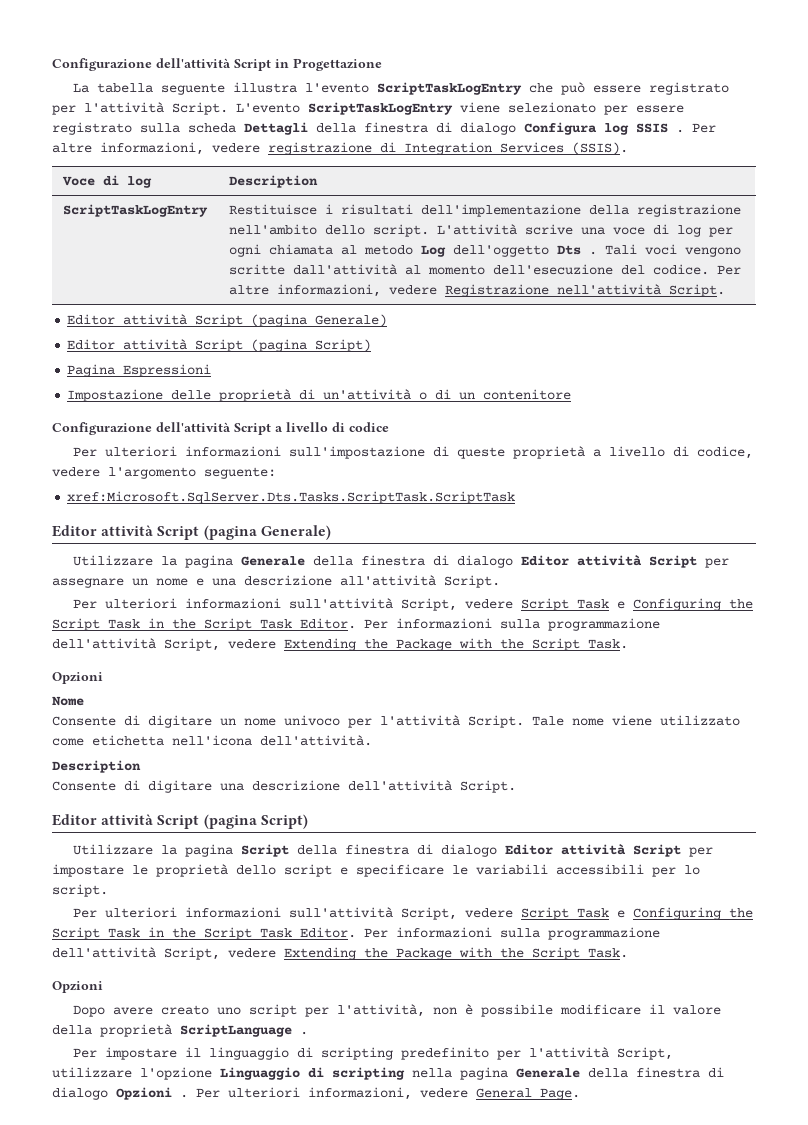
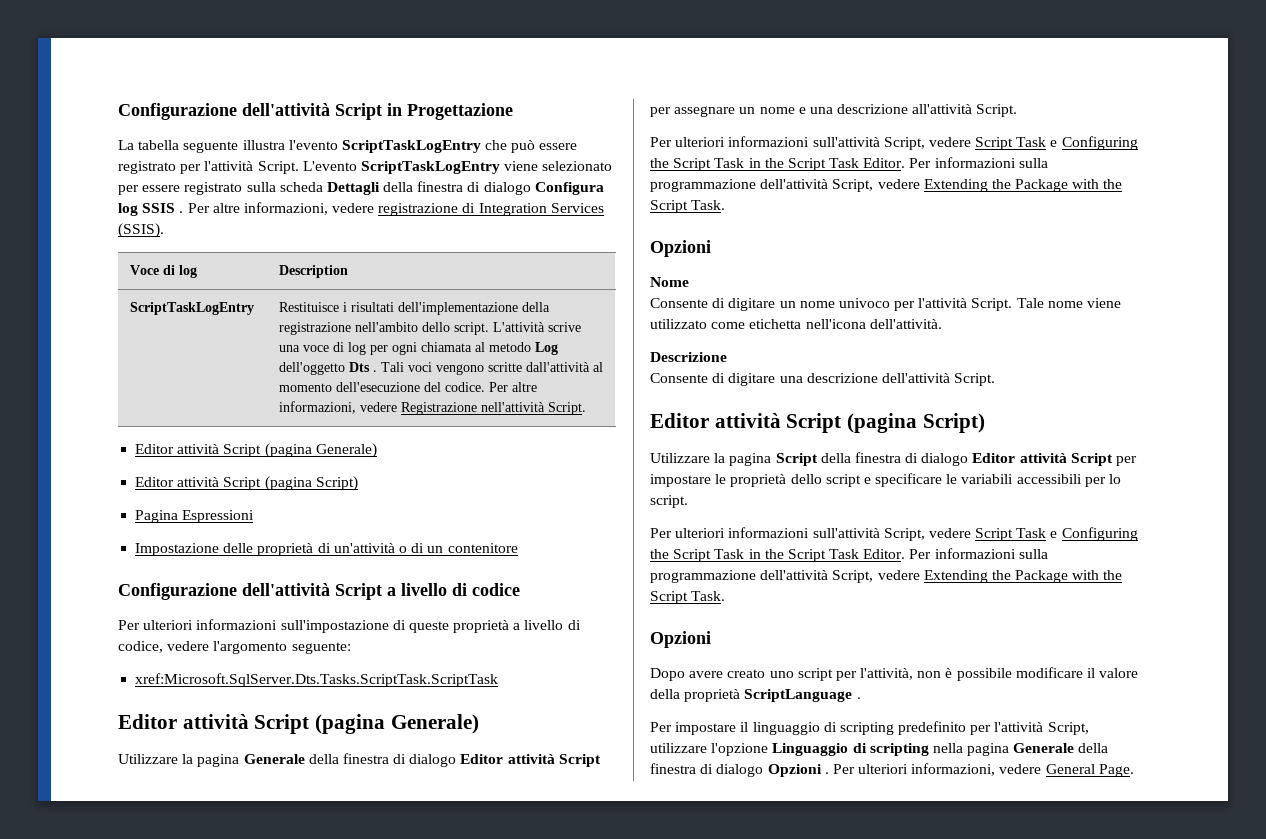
[52,760,141,773] Description -> [650,352,727,362] Descrizione

